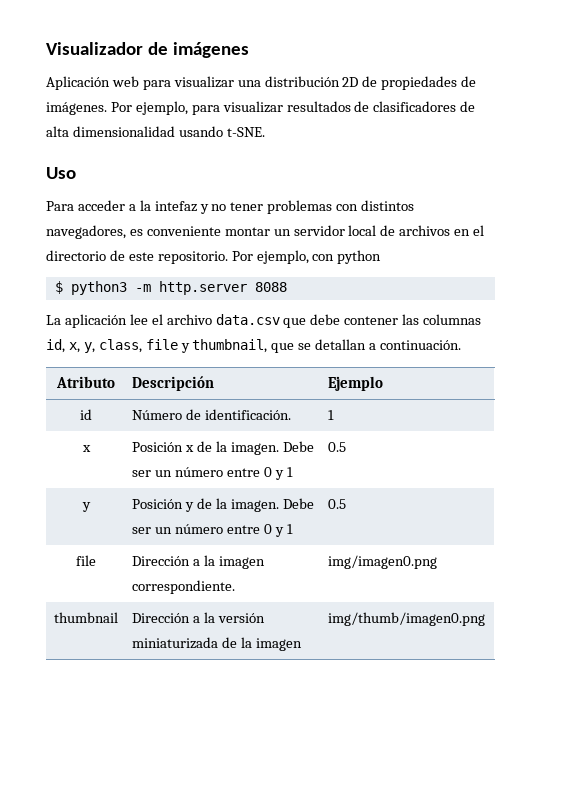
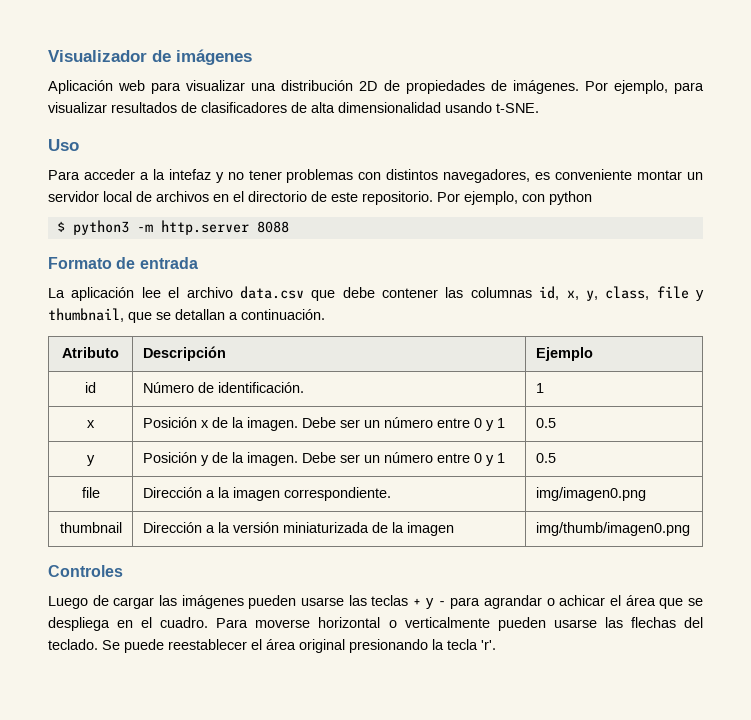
(287, 287) none -> [48,257,198,269] // Formato de entrada
(486, 619) none -> [48,565,123,577] [48,595,703,609] [48,617,704,631] [48,639,496,653] // Controles // Luego de cargar las imágenes pueden usarse las teclas + y - para agrandar o achicar el área que se despliega en el cuadro. Para moverse horizontal o verticalmente pueden usarse las flechas del teclado. Se puede reestablecer el área original presionando la tecla 'r'.

